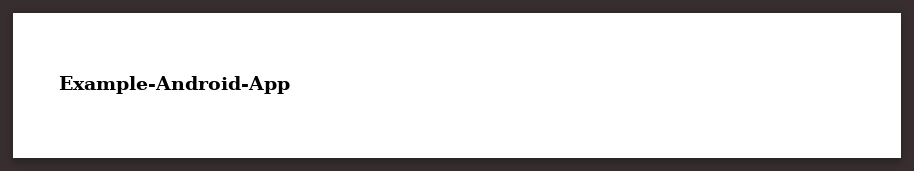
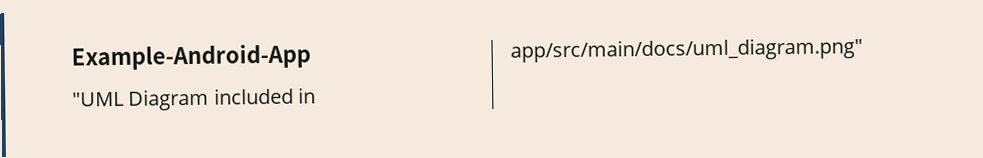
(290, 85) none -> [72,87,316,111] [510,37,863,63] // "UML Diagram included in app/src/main/docs/uml_diagram.png"

